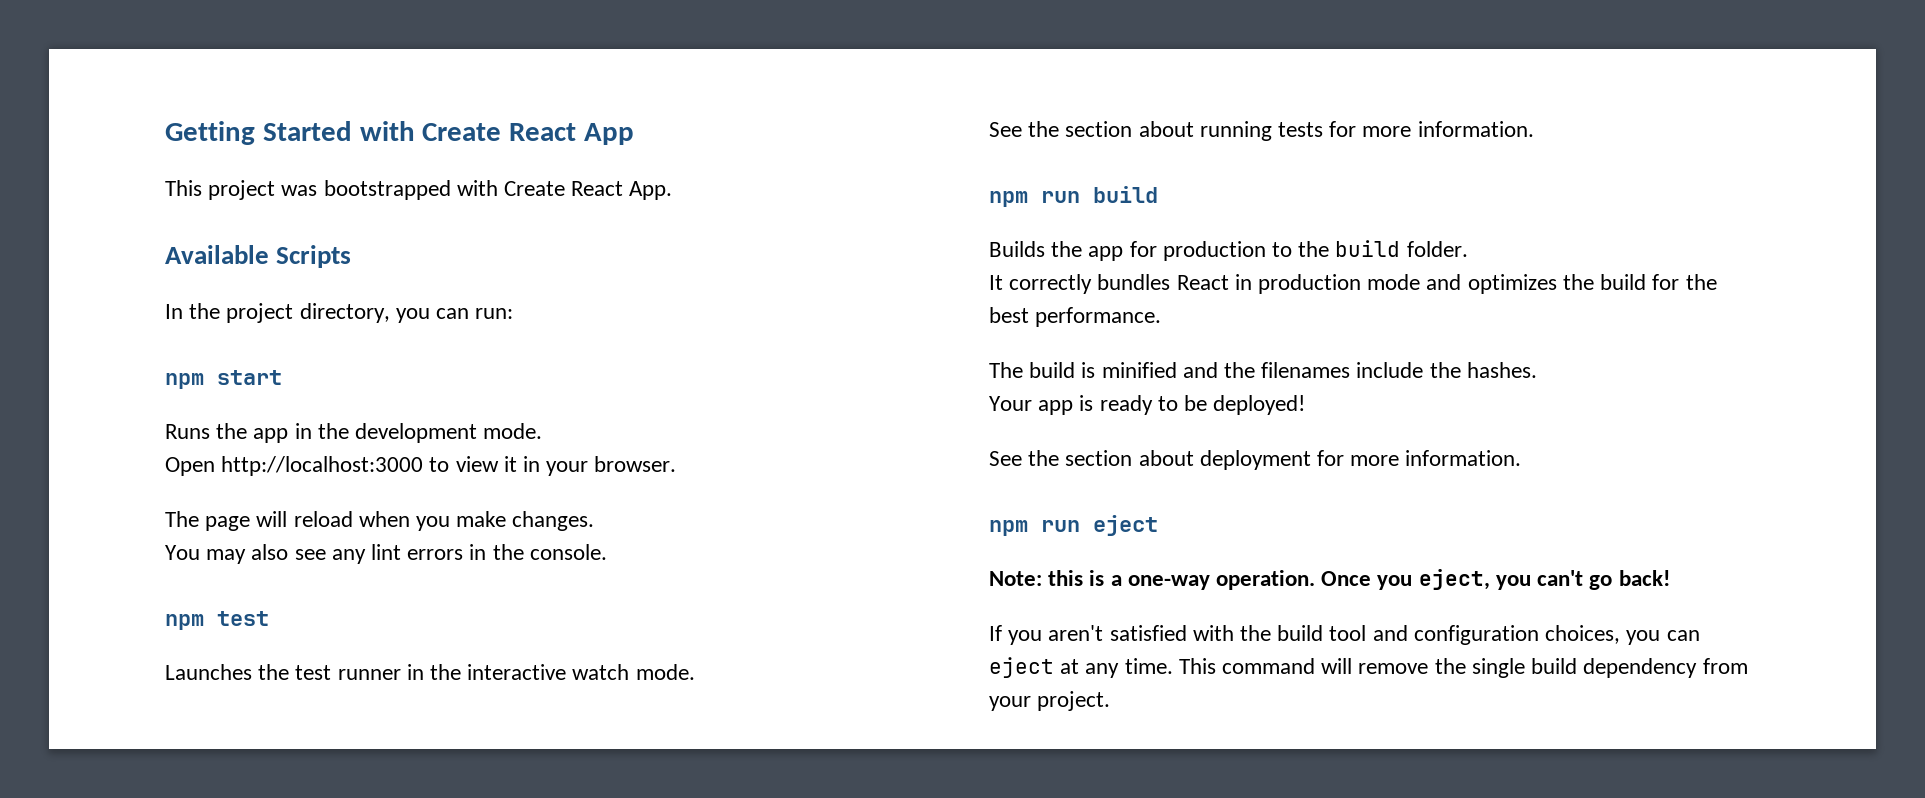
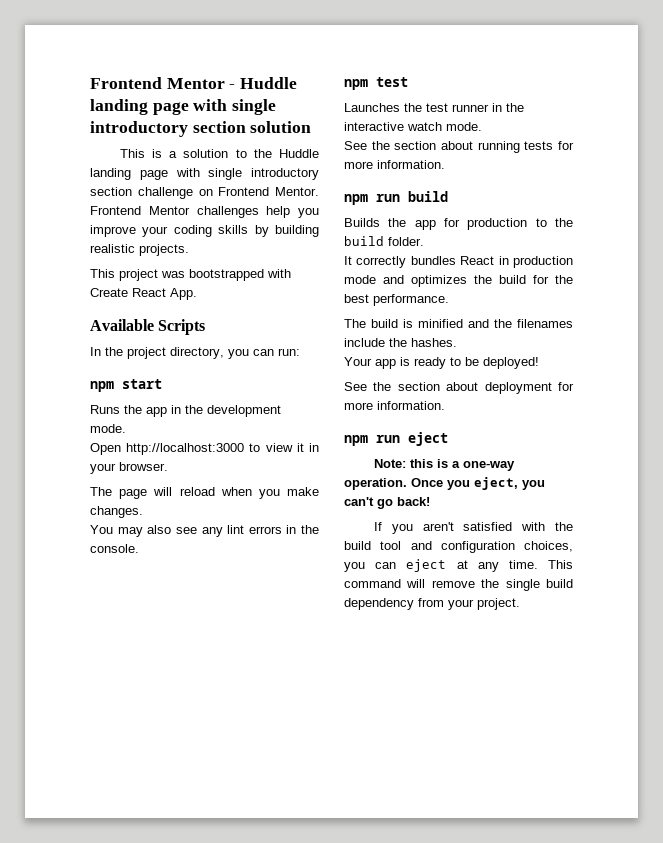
[165,121,635,145] Getting Started with Create React App -> [90,77,298,89] [90,99,277,115] [90,121,312,137] [119,149,319,158] [90,168,319,180] [90,187,319,199] [90,206,319,218] [90,225,319,237] [90,244,189,256] Frontend Mentor - Huddle landing page with single introductory section solution // This is a solution to the Huddle landing page with single introductory section challenge on Frontend Mentor. Frontend Mentor challenges help you improve your coding skills by building realistic projects.

